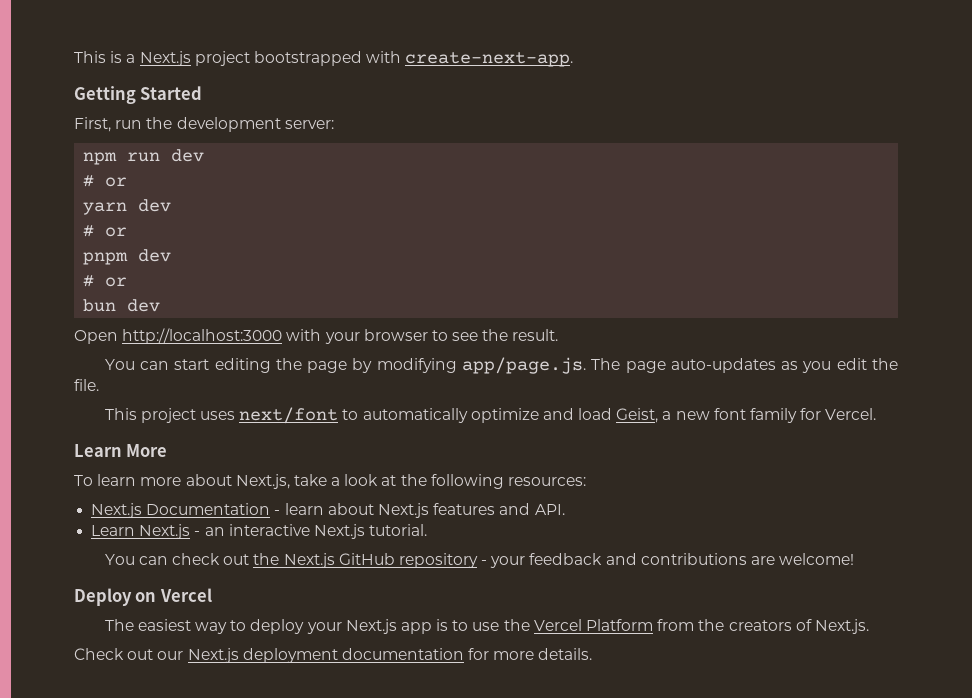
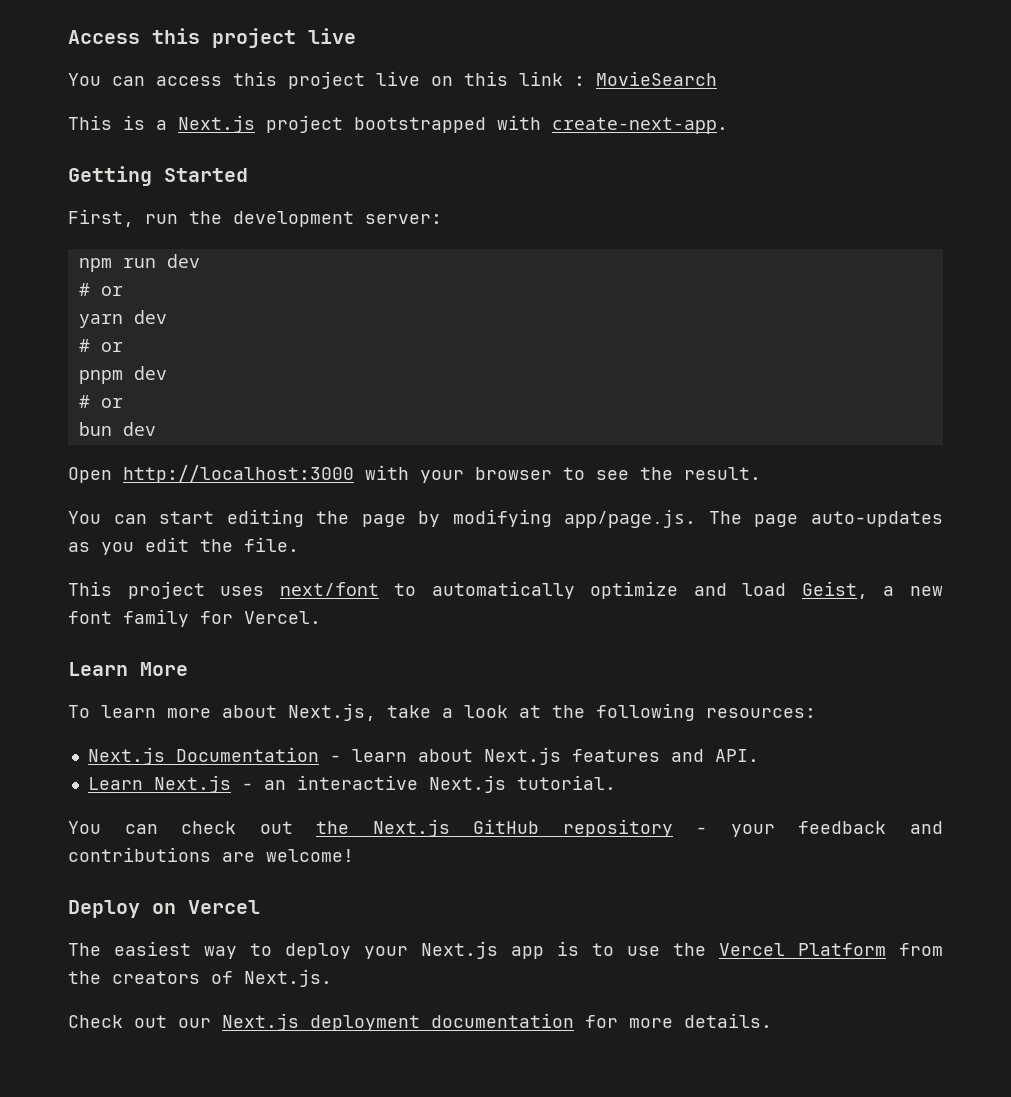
(74, 57) none -> [68,28,356,48] [68,71,717,89] Access this project live // You can access this project live on this link : MovieSearch //

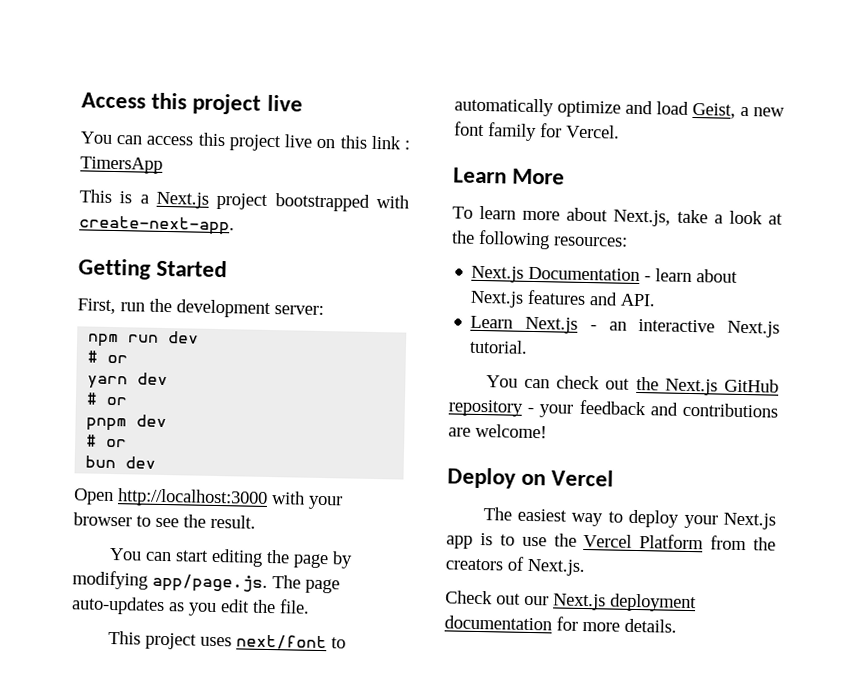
[596,71,717,86] MovieSearch -> [80,156,163,174] TimersApp

